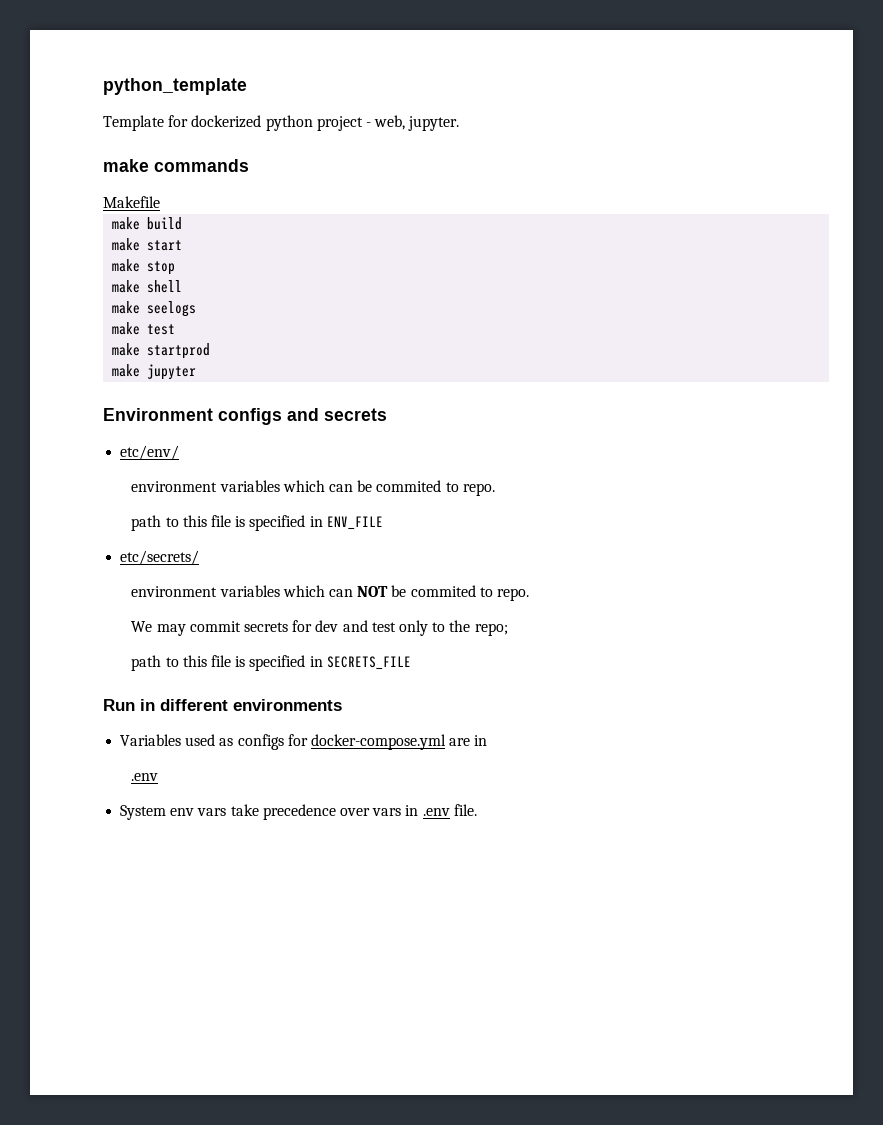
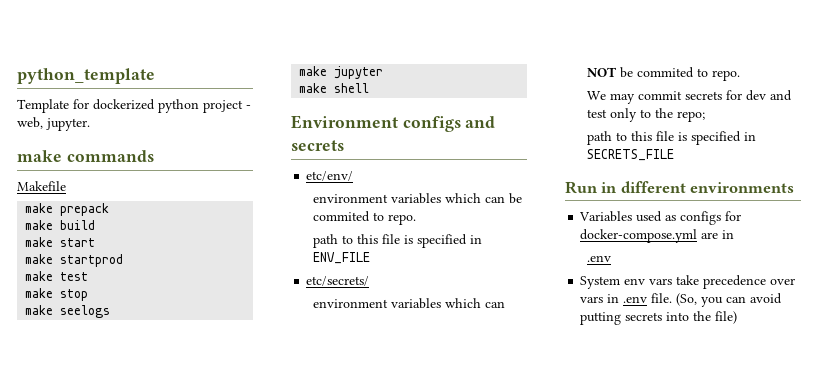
(160, 202) none -> [25,203,110,216] // make prepack
[147,261,176,275] [112,280,183,293] stop // make shell -> [60,254,124,267] [25,271,89,281] [25,288,89,301] startprod // make test // make stop
[147,324,176,335] [112,343,211,359] [112,364,197,380] test // make startprod // make jupyter -> [334,66,384,79] [299,83,370,93] jupyter // make shell
(477, 810) none -> [676,293,783,307] [580,311,738,325] (So, you can avoid putting secrets into the file)

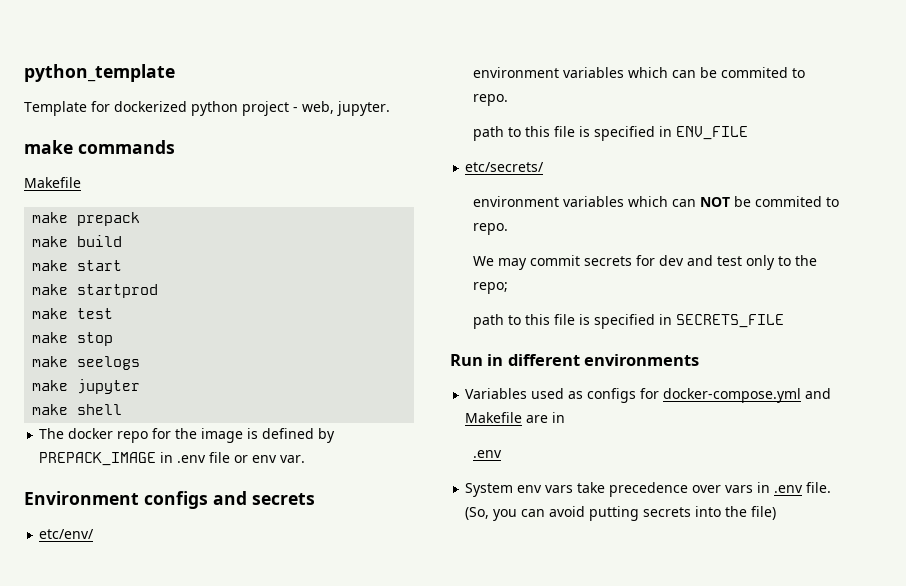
(370, 88) none -> [39,428,336,443] [39,452,306,466] // The docker repo for the image is defined by PREPACK_IMAGE in .env file or env var.
(698, 236) none -> [805,388,832,399] [465,412,523,423] and Makefile

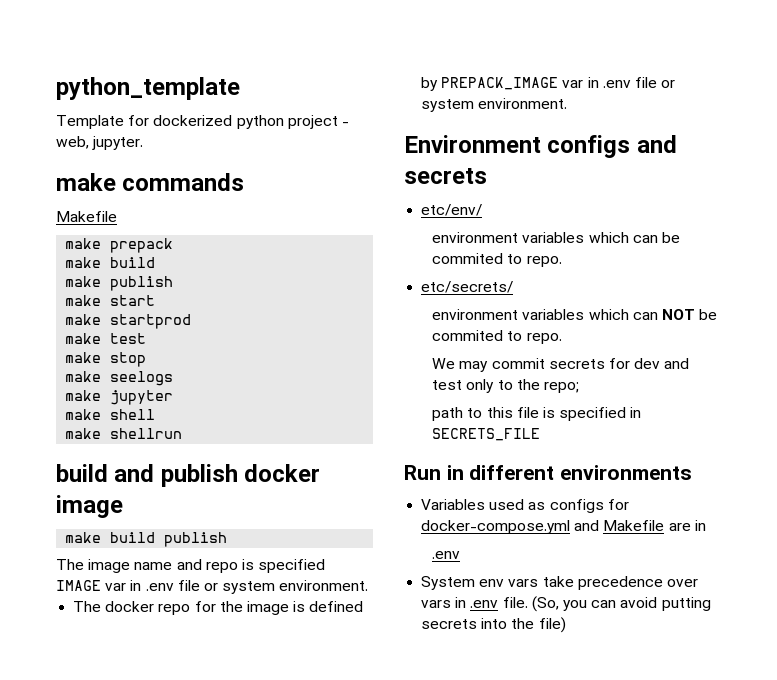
(123, 241) none -> [65,276,174,291] // make publish
(123, 409) none -> [65,428,183,439] [56,464,321,487] [56,495,123,518] [65,532,228,547] [56,559,326,573] [56,580,369,594] // make shellrun // build and publish docker image // make build publish // The image name and repo is specified IMAGE var in .env file or system environment.
[160,452,306,463] in .env file or env var. -> [562,77,676,88] [421,98,568,112] var in .env file or system environment.
[472,126,748,141] // path to this file is specified in ENV_FILE -> (562, 261) none

